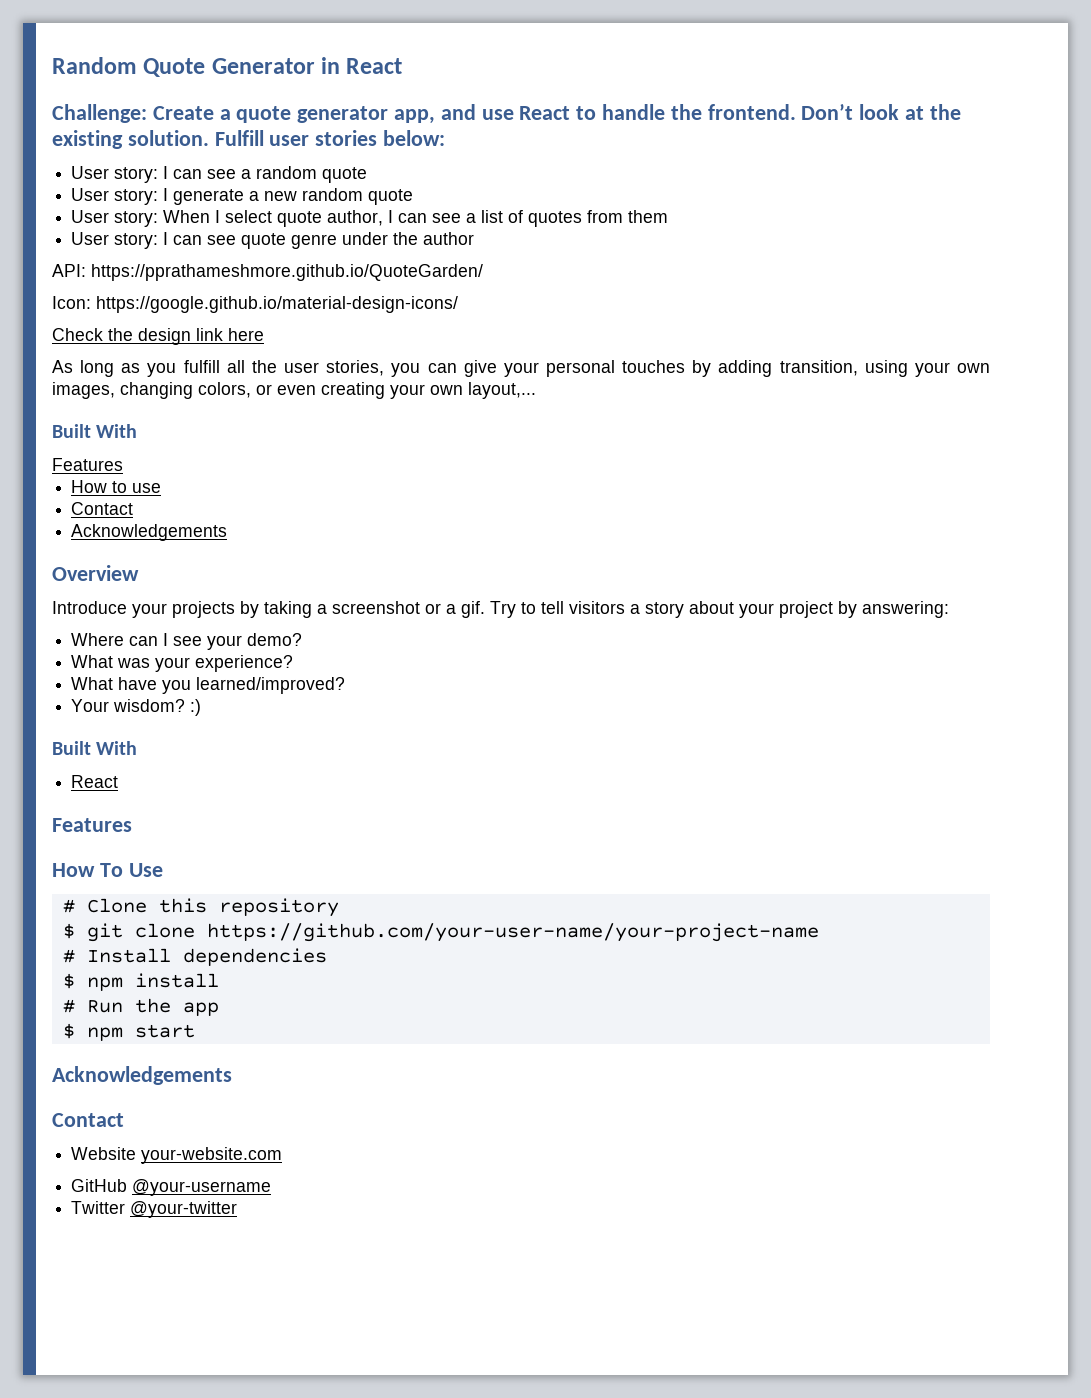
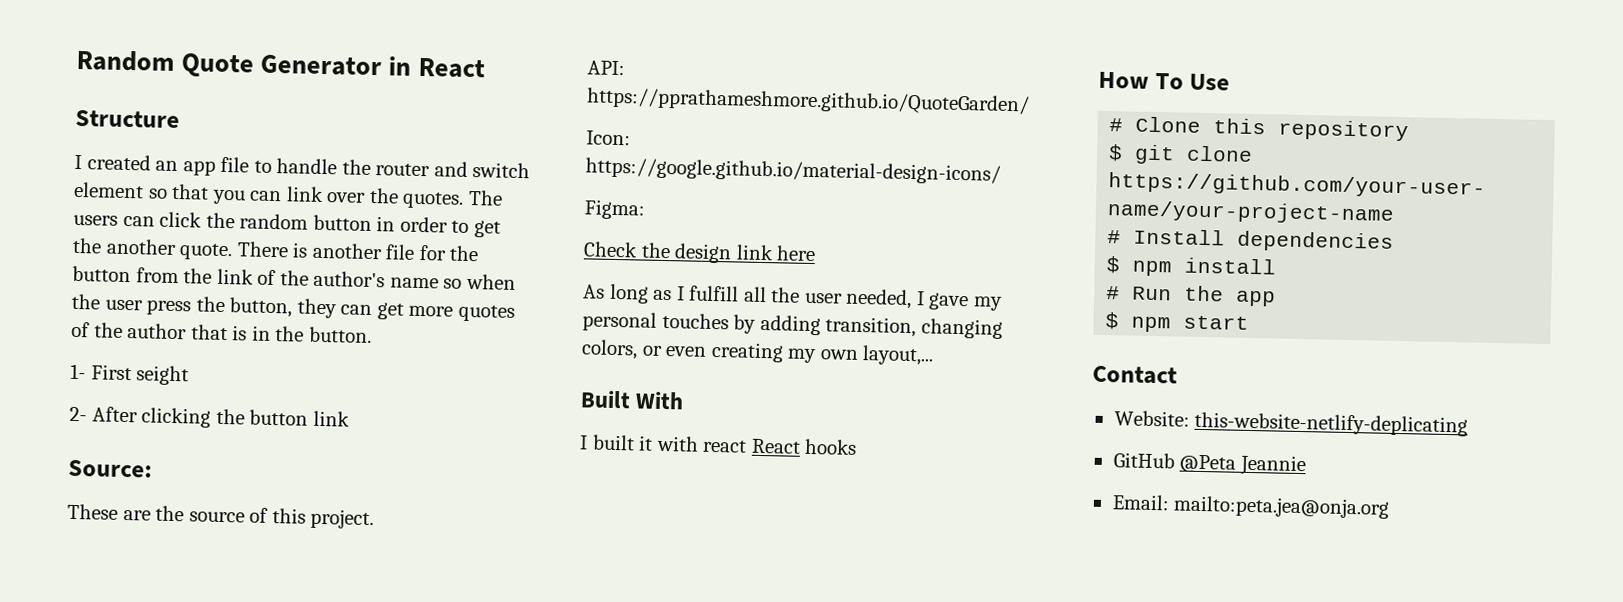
[52,104,961,124] [52,130,446,149] [71,166,368,183] [71,188,414,205] [71,210,669,227] [71,232,475,249] Challenge: Create a quote generator app, and use React to handle the frontend. Don’t look at the existing solution. Fulfill user stories below: // User story: I can see a random quote // User story: I generate a new random quote // User story: When I select quote author, I can see a list of quotes from them // User story: I can see quote genre under the author -> [75,109,180,129] [74,154,531,179] [73,181,503,209] [73,211,501,238] [72,237,480,262] [72,265,516,290] [71,293,515,322] [71,321,372,344] [70,363,190,386] [69,406,350,428] [68,459,152,478] [67,503,375,530] Structure // I created an app file to handle the router and switch element so that you can link over the quotes. The users can click the random button in order to get the another quote. There is another file for the button from the link of the author's name so when the user press the button, they can get more quotes of the author that is in the button. // 1- First seight // 2- After clicking the button link // Source: // These are the source of this project.
(458, 304) none -> [584,199,646,220] // Figma:
[147,363,177,377] you -> [675,286,685,301] I
[326,360,539,377] stories, you can give your -> [845,288,1003,311] needed, I gave my
[864,360,990,377] [52,382,115,399] using your own images, -> (917, 327) none
[390,384,425,399] your -> [787,348,818,364] my
[52,458,123,471] [71,480,162,493] [71,502,134,515] [71,524,228,541] [52,565,139,581] [52,601,949,618] [71,633,303,650] [71,655,294,672] [71,677,346,694] [71,699,202,716] [52,741,138,755] [71,775,119,788] [52,818,132,832] Features // How to use // Contact // Acknowledgements // Overview // Introduce your projects by taking a screenshot or a gif. Try to tell visitors a story about your project by answering: // Where can I see your demo? // What was your experience? // What have you learned/improved? // Your wisdom? :) // Built With // React // Features -> [579,434,858,455] I built it with react React hooks
[52,1066,232,1085] [52,1113,124,1127] [71,1147,283,1164] // Acknowledgements // Contact // Website your-website.com -> [1092,365,1177,385] [1113,410,1469,437] // Contact // Website: this-website-netlify-deplicating
[132,1179,272,1196] [71,1201,238,1218] @your-username // Twitter @your-twitter -> [1179,454,1306,477] [1111,494,1391,519] @Peta Jeannie // Email: mailto:peta.jea@onja.org

